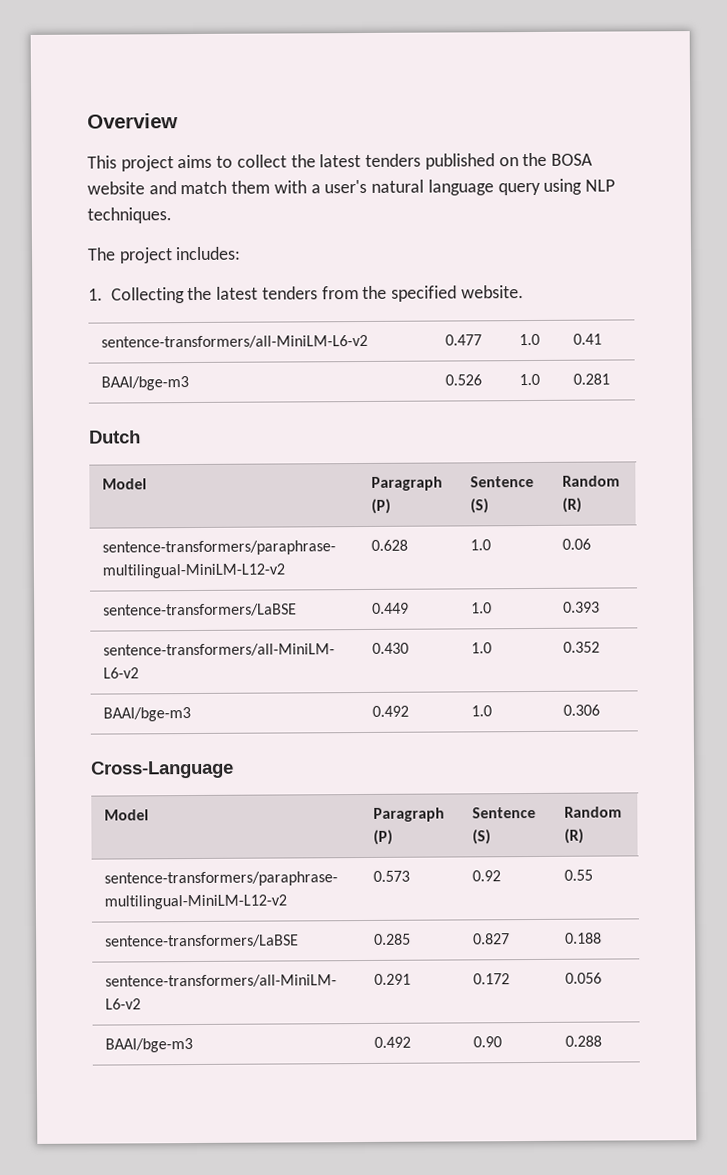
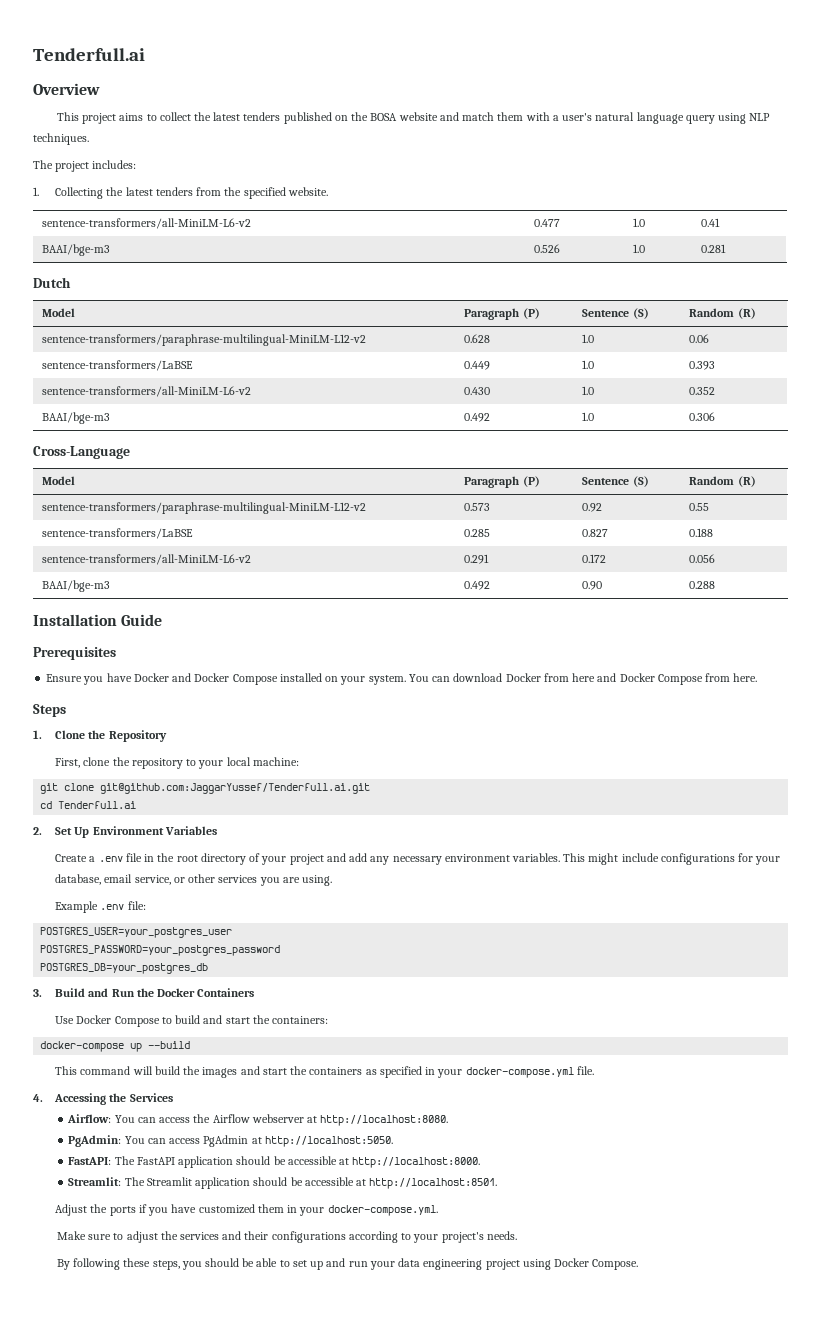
(87, 121) none -> [33,48,145,61] Tenderfull.ai //
(602, 1041) none -> [33,614,163,626] [33,647,116,660] [46,673,758,685] [33,704,66,717] [33,730,167,742] [55,757,299,769] [40,783,371,794] [40,801,137,809] [33,826,217,838] [55,853,781,865] [55,874,333,886] [55,901,146,913] [40,927,233,938] [40,945,281,956] [40,963,209,974] [33,988,255,997] [55,1015,329,1027] [40,1041,191,1052] [55,1066,594,1078] [33,1093,173,1105] [67,1114,449,1126] [68,1135,393,1147] [68,1156,481,1168] [68,1177,498,1189] [55,1204,438,1216] [56,1231,517,1243] [56,1258,639,1270] // Installation Guide // Prerequisites // Ensure you have Docker and Docker Compose installed on your system. You can download Docker from here and Docker Compose from here. // Steps // 1. Clone the Repository // First, clone the repository to your local machine: // git clone git@github.com:JaggarYussef/Tenderfull.ai.git // cd Tenderfull.ai // 2. Set Up Environment Variables // Create a .env file in the root directory of your project and add any necessary environment variables. This might include configurations for your database, email service, or other services you are using. // Example .env file: // POSTGRES_USER=your_postgres_user // POSTGRES_PASSWORD=your_postgres_password // POSTGRES_DB=your_postgres_db // 3. Build and Run the Docker Containers // Use Docker Compose to build and start the containers: // docker-compose up --build // This command will build the images and start the containers as specified in your docker-compose.yml file. // 4. Accessing the Services // Airflow: You can access the Airflow webserver at http://localhost:8080. // PgAdmin: You can access PgAdmin at http://localhost:5050. // FastAPI: The FastAPI application should be accessible at http://localhost:8000. // Streamlit: The Streamlit application should be accessible at http://localhost:8501. // Adjust the ports if you have customized them in your docker-compose.yml. // Make sure to adjust the services and their configurations according to your project's needs. // By following these steps, you should be able to set up and run your data engineering project using Docker Compose.

